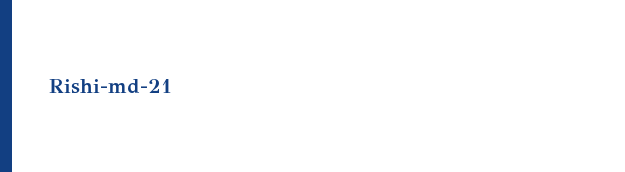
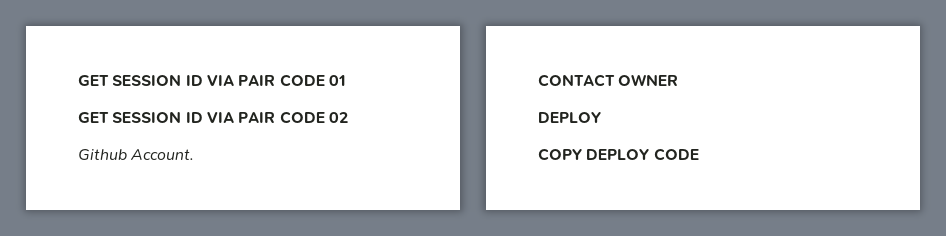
[49,79,172,94] Rishi-md-21 -> [78,74,346,87] [78,111,348,124] [78,149,195,160] [538,74,679,87] [538,112,601,123] [538,148,699,161] GET SESSION ID VIA PAIR CODE 01 // GET SESSION ID VIA PAIR CODE 02 // Github Account. // CONTACT OWNER // DEPLOY // COPY DEPLOY CODE

